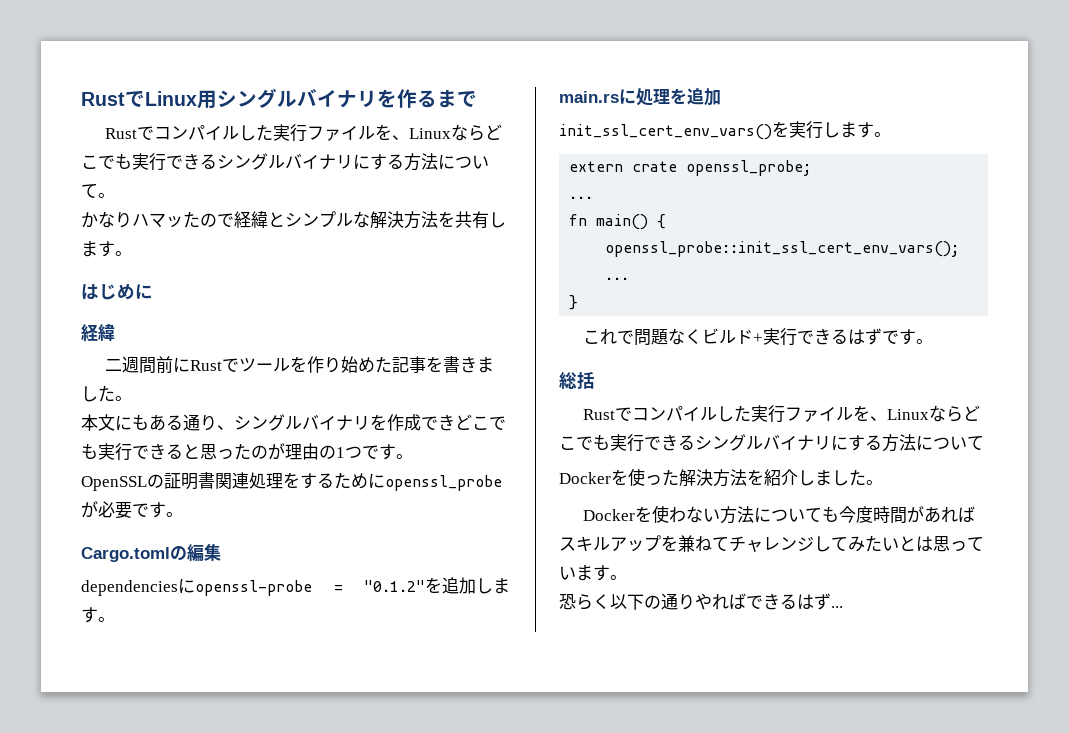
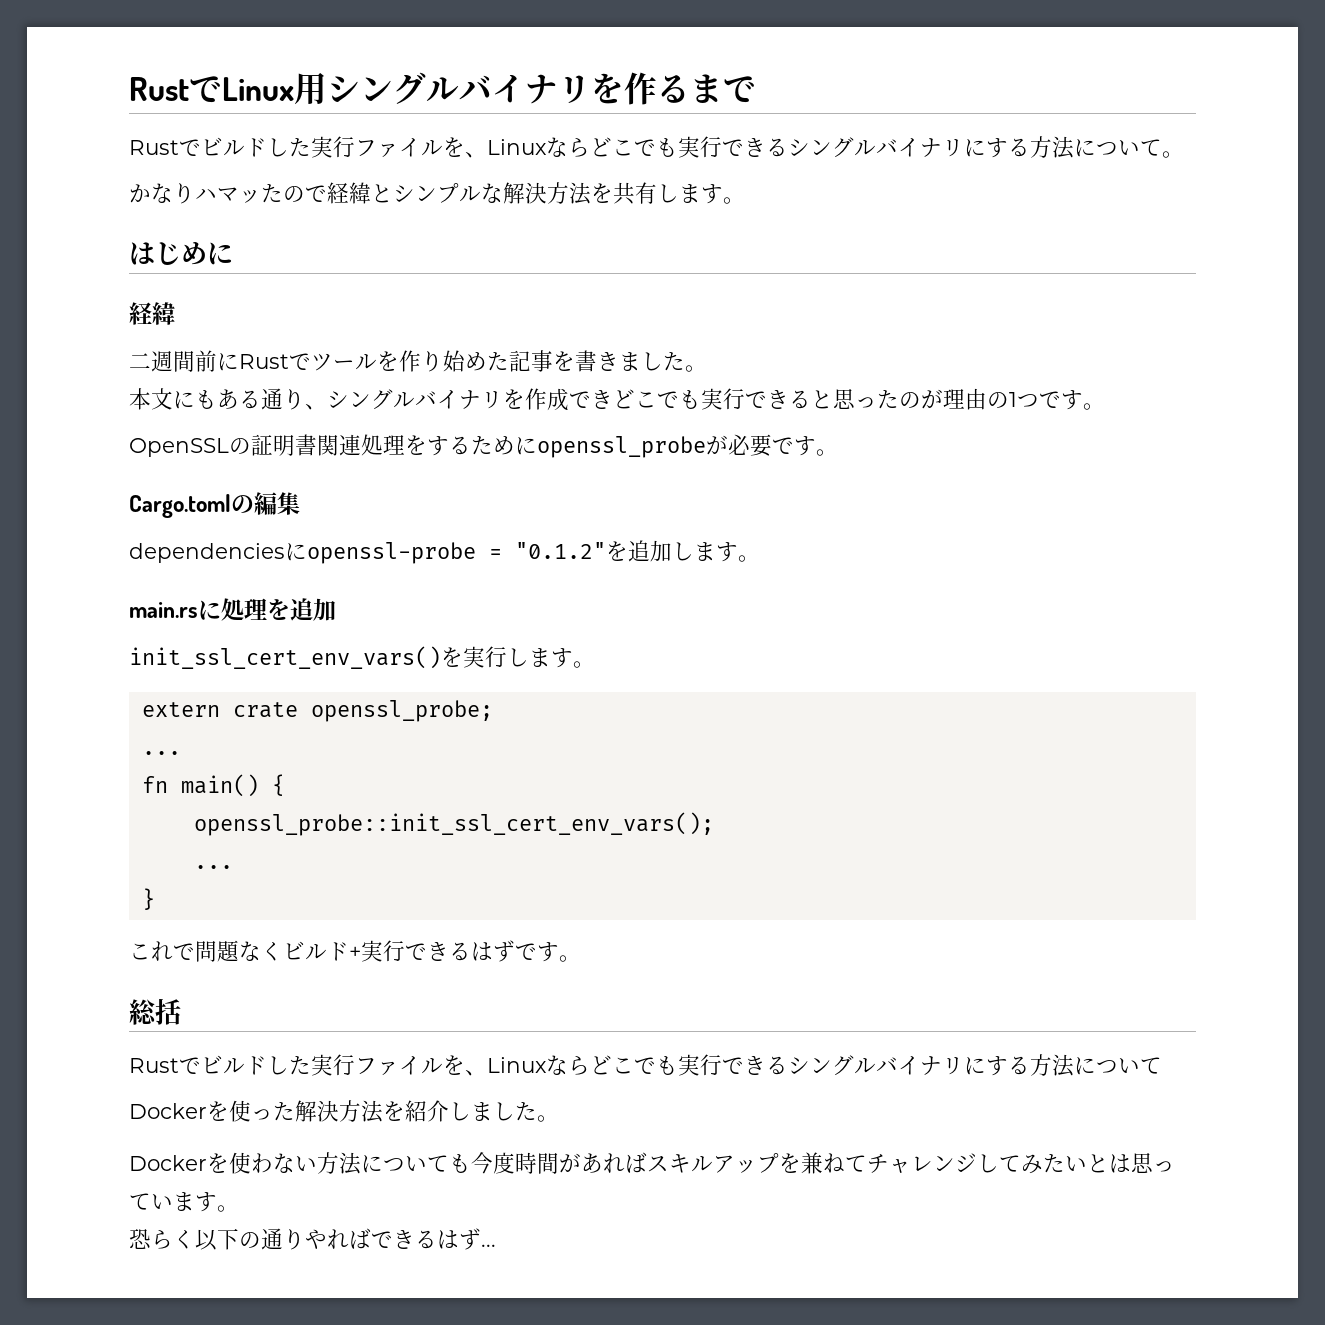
[153,125,239,140] コンパイル -> [201,137,267,157] ビルド
[631,406,717,421] コンパイル -> [201,1055,267,1075] ビルド

